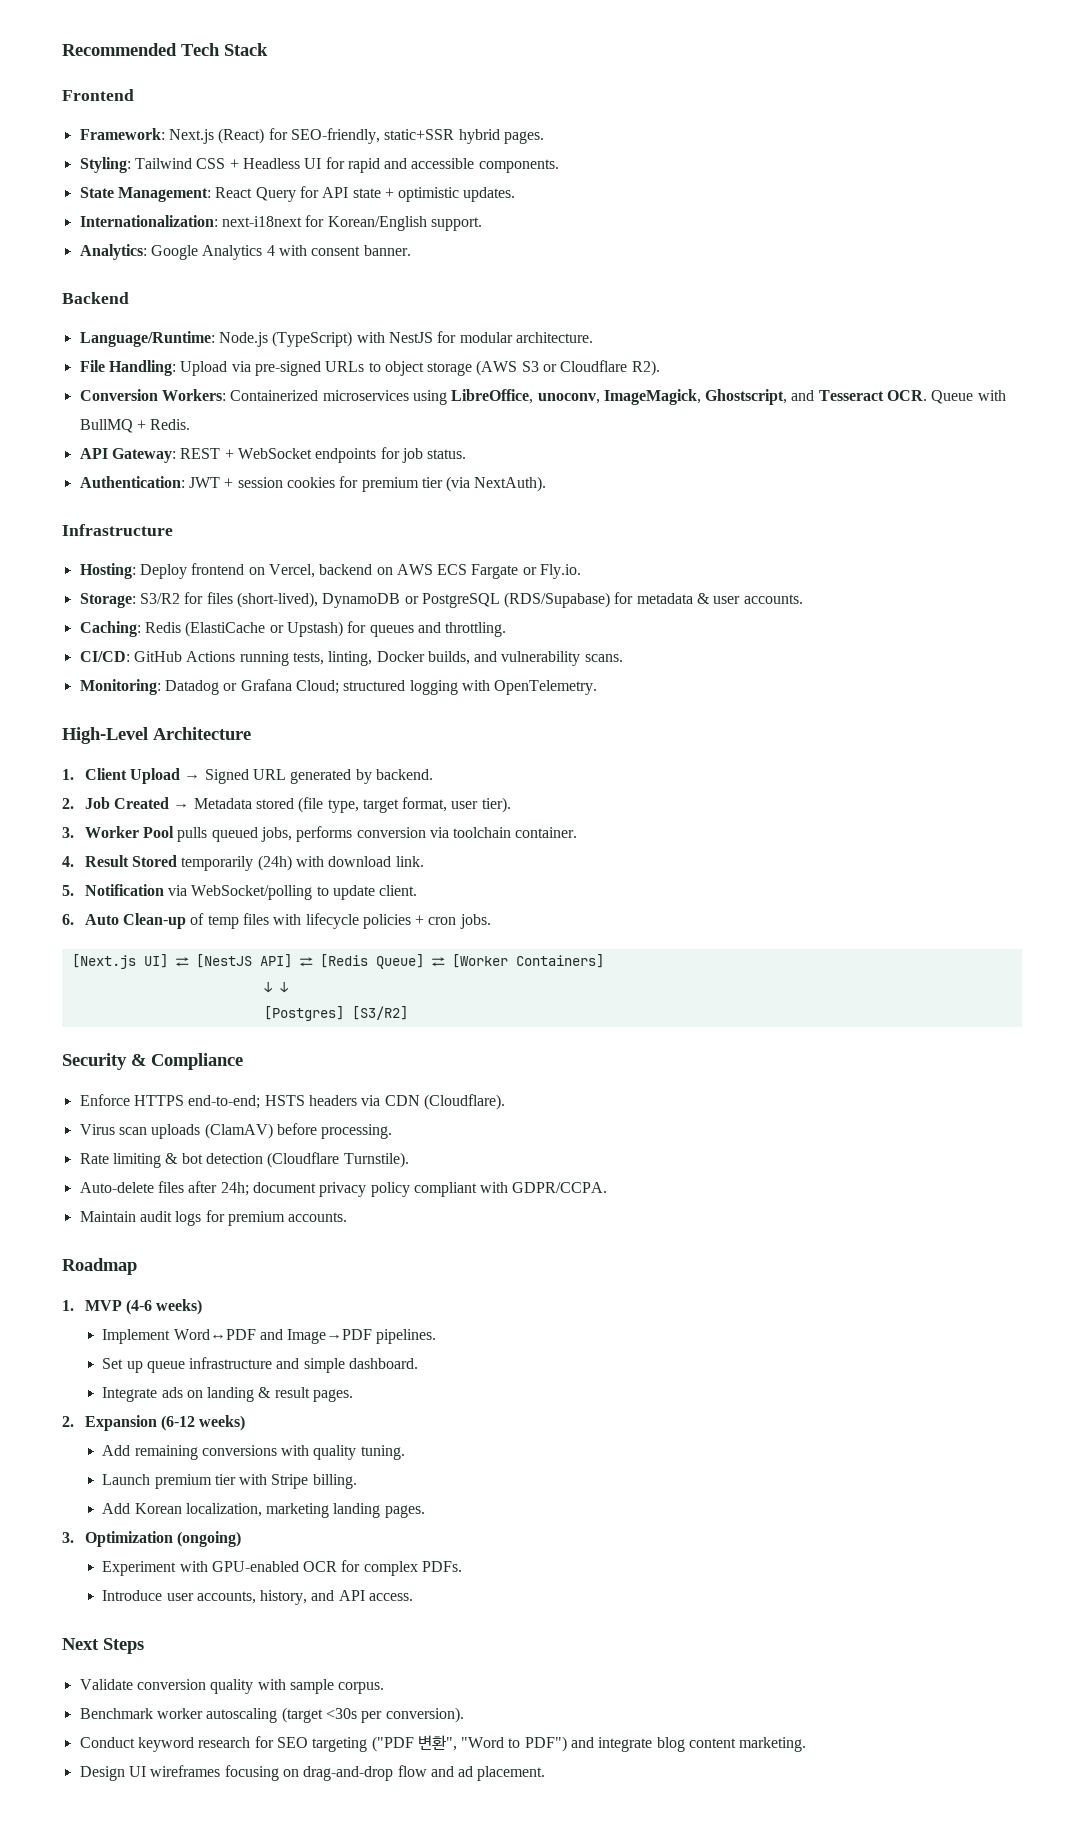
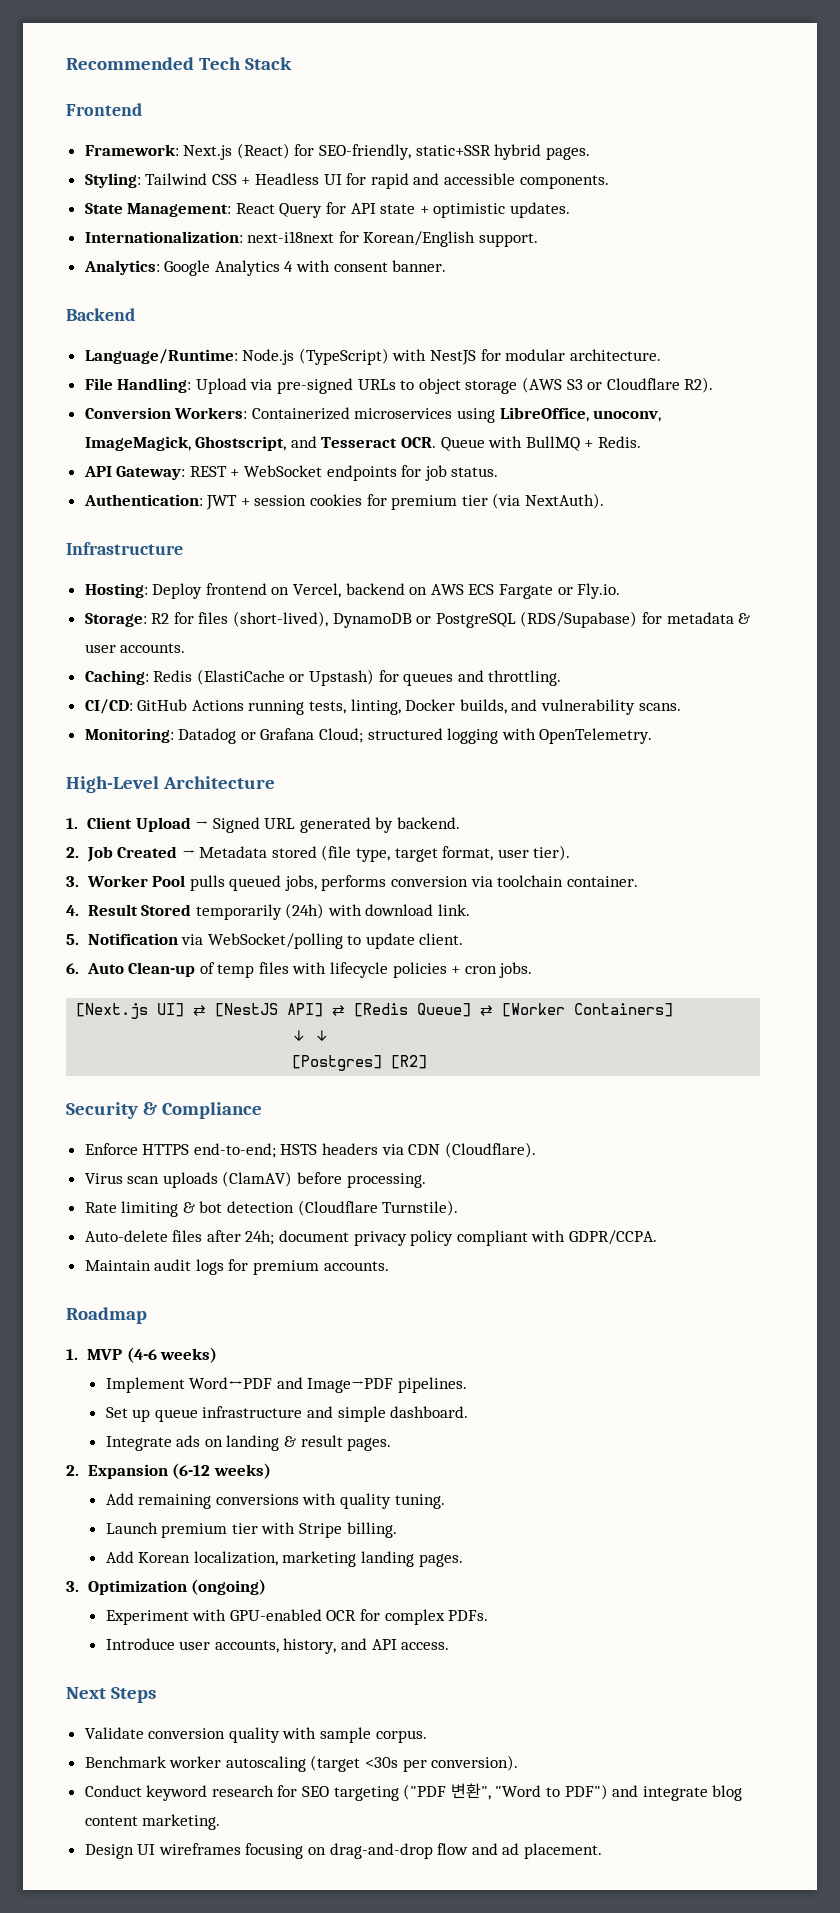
[139,593,180,604] S3/R2 -> [151,613,170,624] R2
[351,1006,408,1020] [S3/R2] -> [391,1055,428,1069] [R2]

